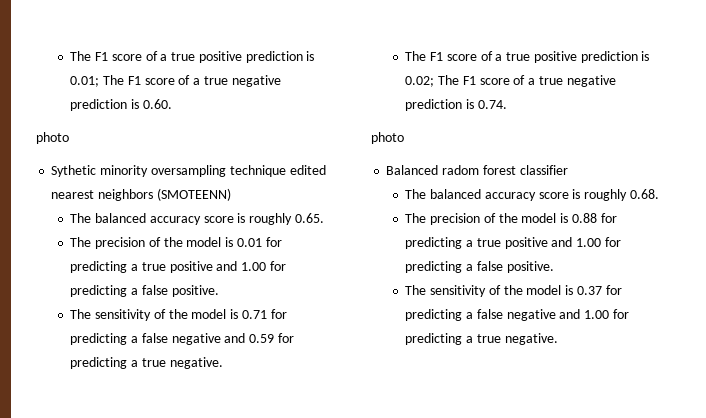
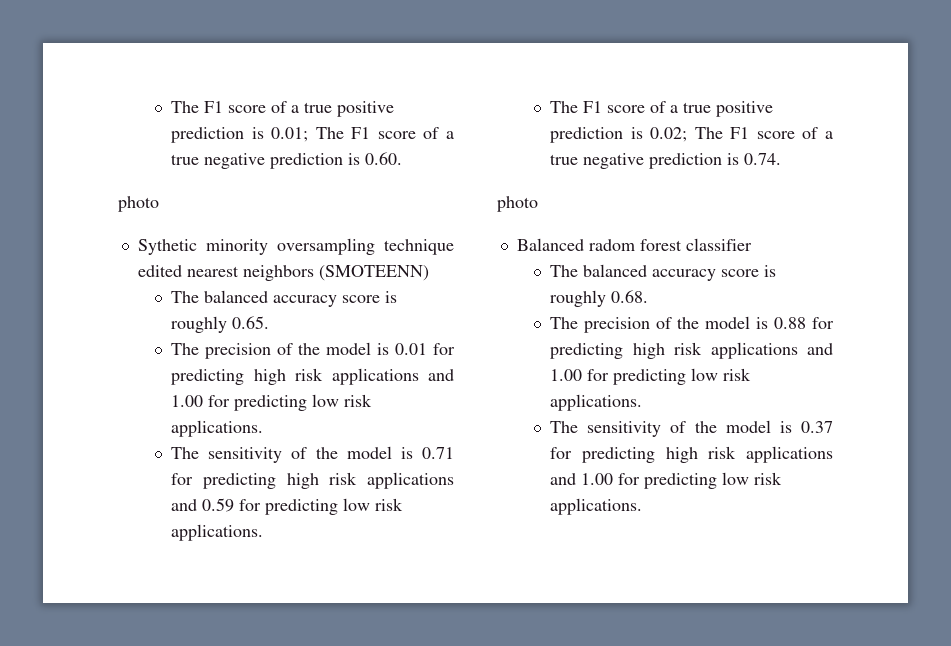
[130,261,286,273] [70,285,219,297] a true positive and 1.00 for predicting a false positive. -> [253,368,455,385] [171,394,373,411] [171,420,264,437] high risk applications and 1.00 for predicting low risk applications.
[130,333,221,345] a false negative -> [286,472,455,489] high risk applications
[130,357,223,369] a true negative. -> [343,498,404,511] [171,524,264,541] low risk applications.
[465,237,621,249] [405,261,554,273] a true positive and 1.00 for predicting a false positive. -> [632,342,833,359] [550,368,752,385] [550,394,643,411] high risk applications and 1.00 for predicting low risk applications.
[465,309,629,321] [405,333,558,345] a false negative and 1.00 for predicting a true negative. -> [665,446,833,463] [550,472,783,489] [550,498,643,515] high risk applications and 1.00 for predicting low risk applications.

